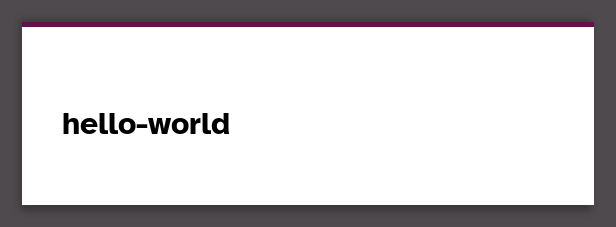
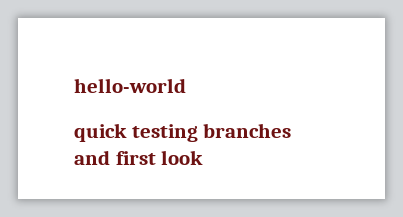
(230, 123) none -> [74,123,292,142] [74,150,204,165] // quick testing branches and first look

